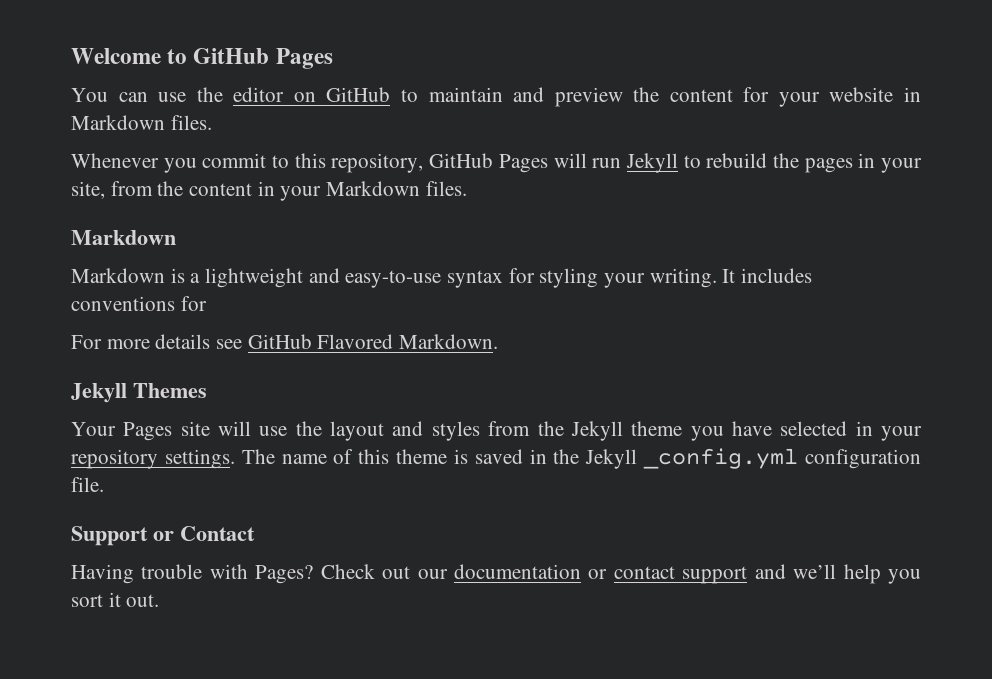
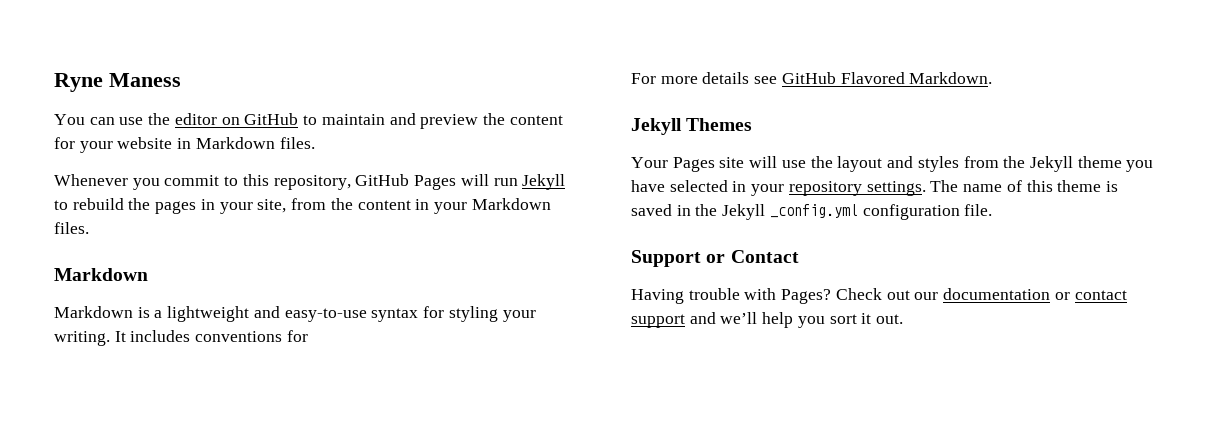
[71,48,333,69] Welcome to GitHub Pages -> [54,73,181,92] Ryne Maness

